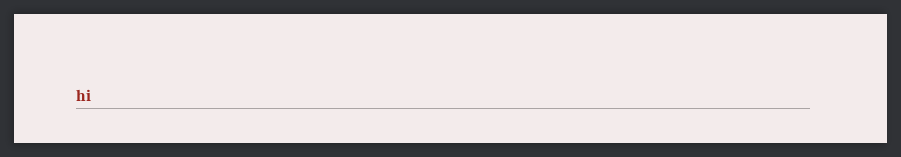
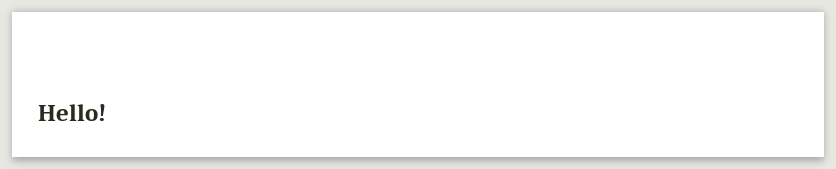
[76,89,91,101] hi -> [38,104,106,121] Hello!

